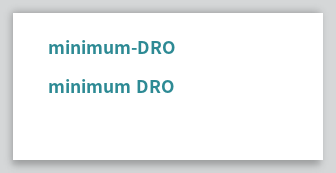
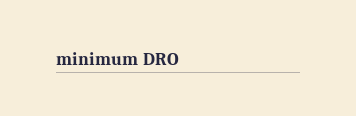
[48,40,175,54] minimum-DRO // -> (56, 58) none

